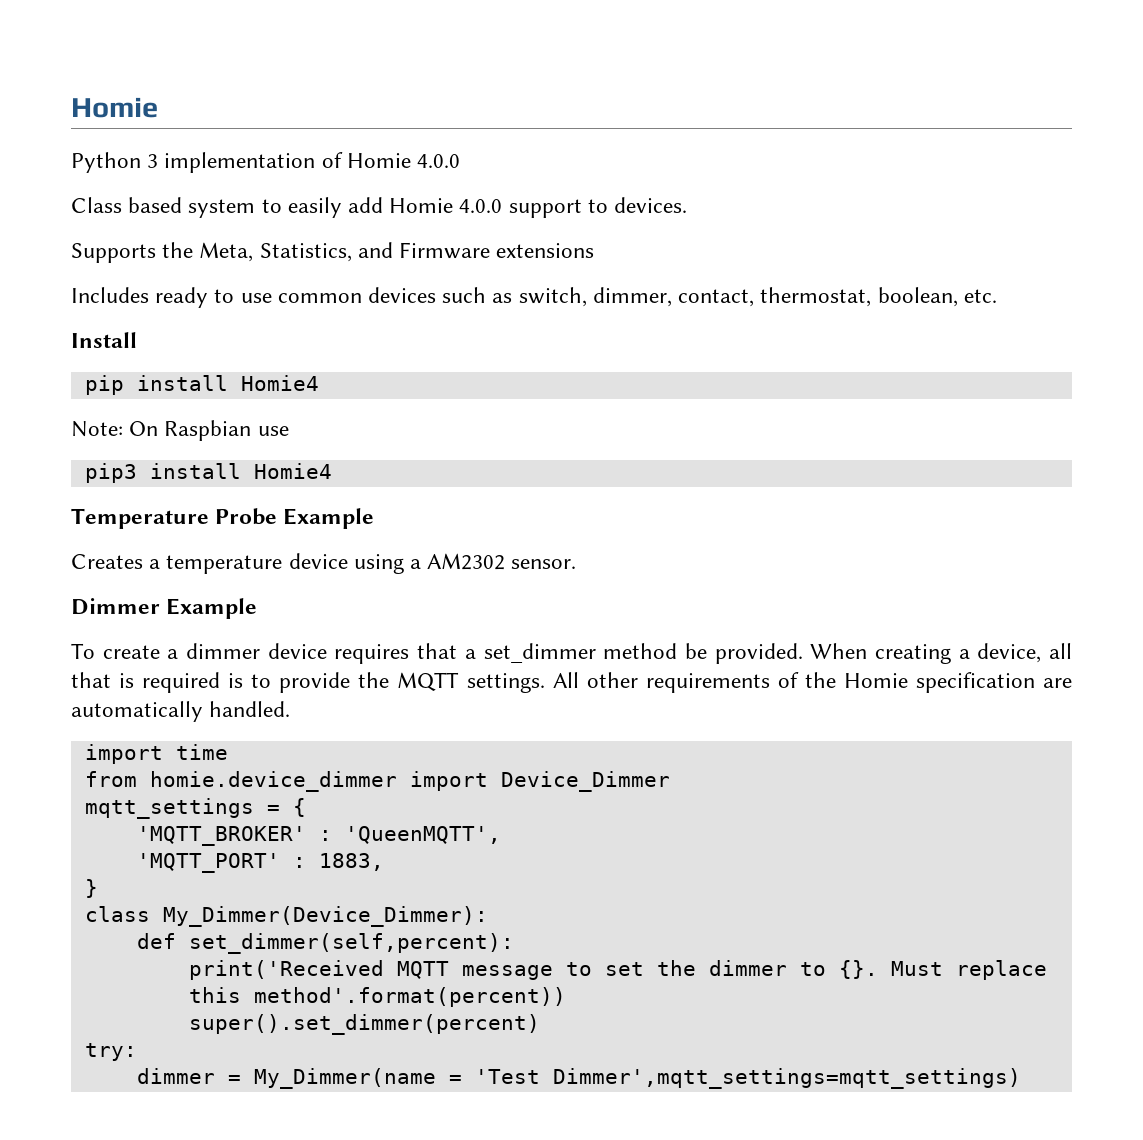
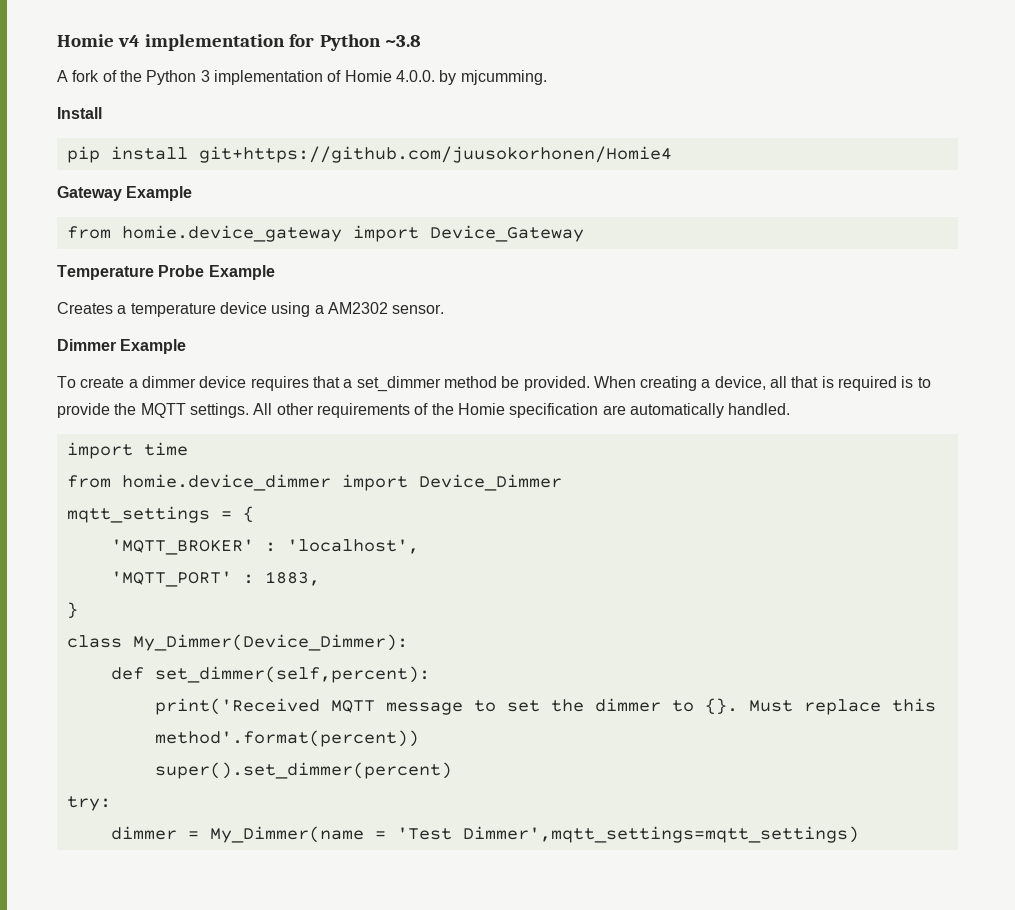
[71,97,158,118] Homie // -> [57,34,421,51] [57,70,142,82] Homie v4 implementation for Python ~3.8 // A fork of the
[417,154,461,168] [71,197,688,218] [71,242,595,263] [71,287,997,308] [71,332,137,348] [84,375,319,395] [71,420,289,441] [84,463,332,483] 4.0.0 // Class based system to easily add Homie 4.0.0 support to devices. // Supports the Meta, Statistics, and Firmware extensions // Includes ready to use common devices such as switch, dimmer, contact, thermostat, boolean, etc. // Install // pip install Homie4 // Note: On Raspbian use // pip3 install Homie4 -> [395,70,547,85] [57,107,102,119] [66,146,672,163] [57,186,193,201] [66,225,584,242] 4.0.0. by mjcumming. // Install // pip install git+https://github.com/juusokorhonen/Homie4 // Gateway Example // from homie.device_gateway import Device_Gateway
[344,826,501,844] 'QueenMQTT', -> [286,539,419,554] 'localhost',

